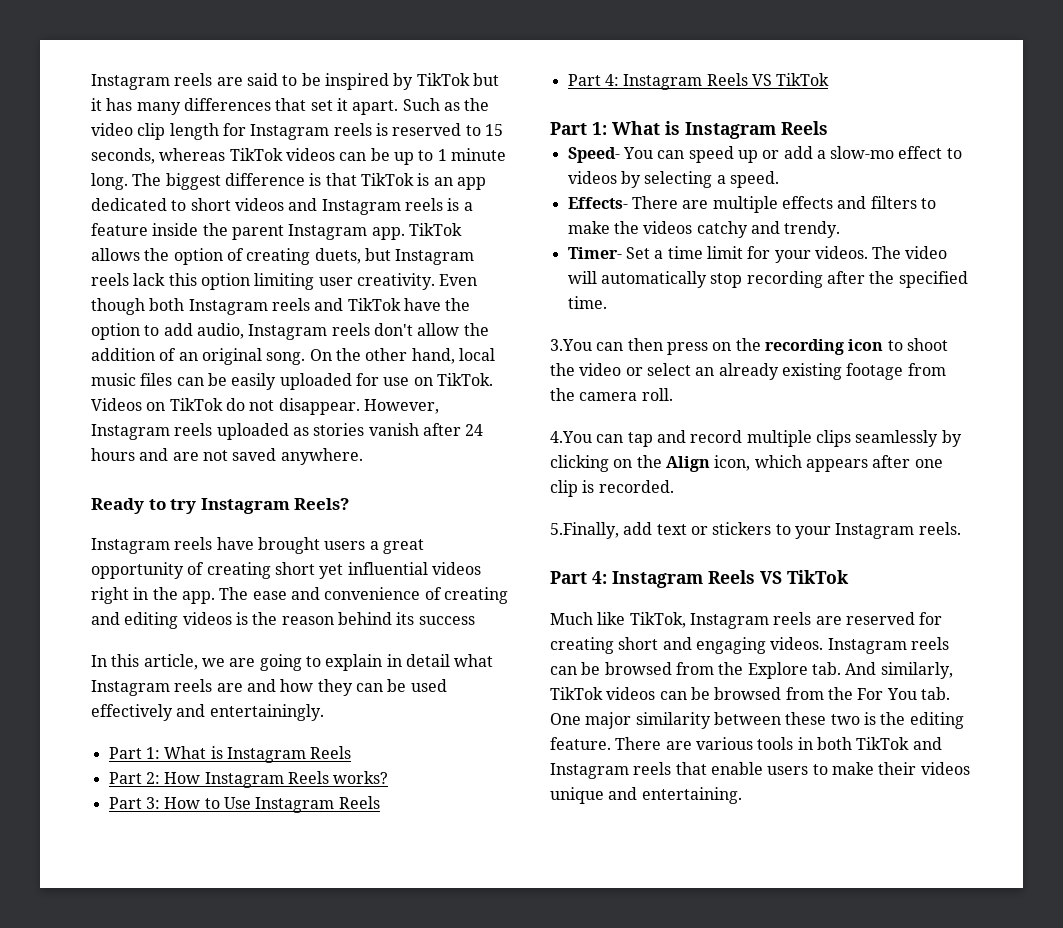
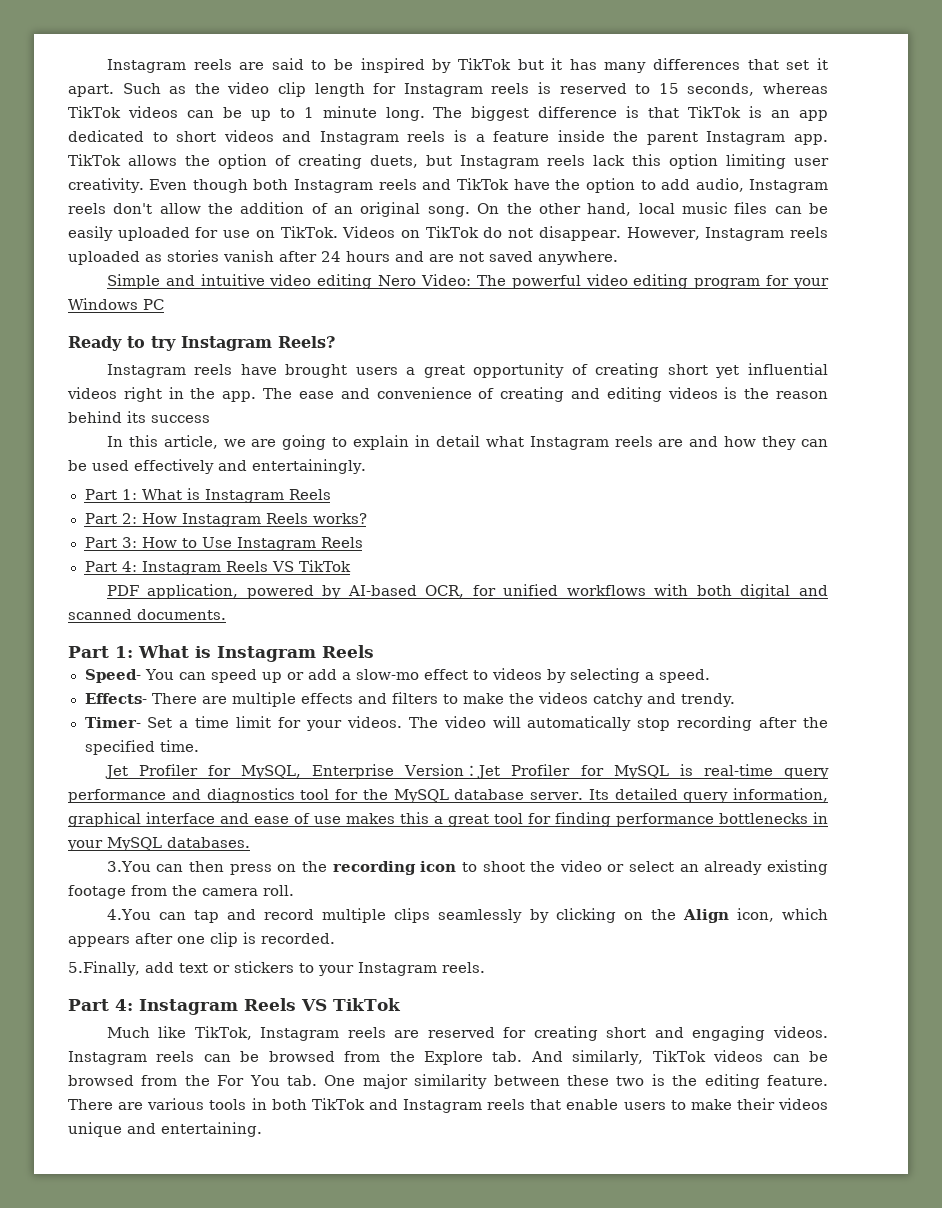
(363, 456) none -> [106,274,829,289] [68,298,164,310] // Simple and intuitive video editing Nero Video: The powerful video editing program for your Windows PC
(830, 79) none -> [106,584,829,599] [68,609,226,620] // PDF application, powered by AI-based OCR, for unified workflows with both digital and scanned documents.
(607, 302) none -> [104,764,830,779] [68,788,828,803] [68,812,828,827] [67,837,250,851] // Jet Profiler for MySQL, Enterprise Version：Jet Profiler for MySQL is real-time query performance and diagnostics tool for the MySQL database server. Its detailed query information, graphical interface and ease of use makes this a great tool for finding performance bottlenecks in your MySQL databases.

